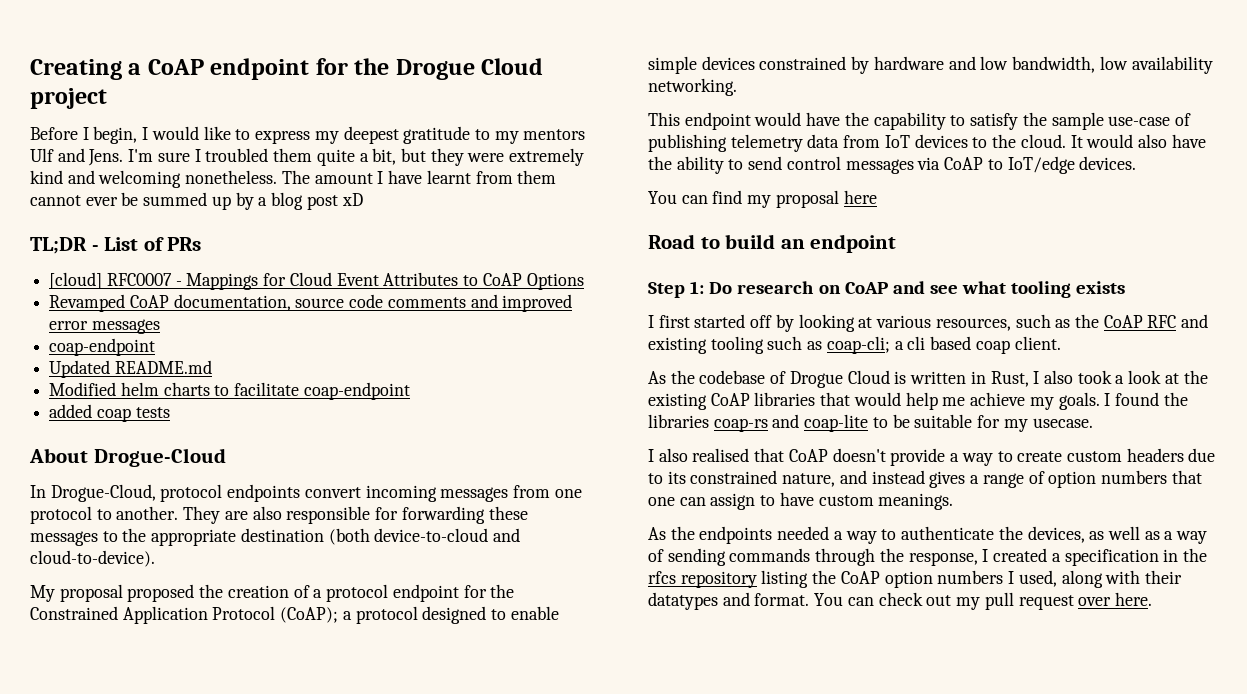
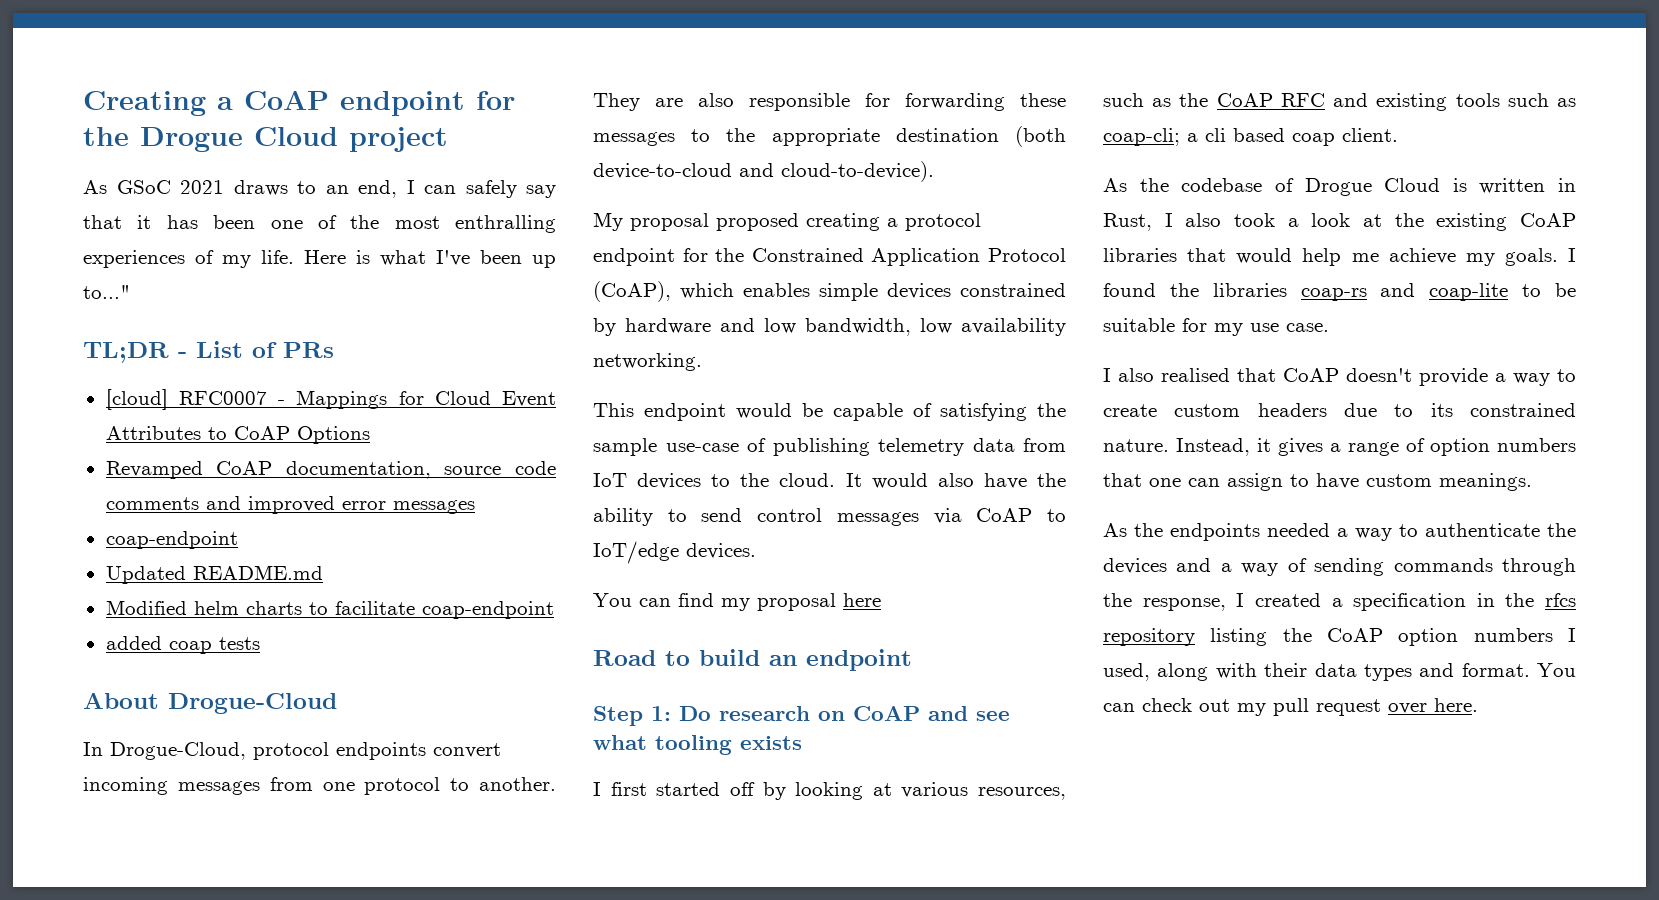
[30,126,586,144] [30,148,585,166] [30,170,557,188] [30,192,363,210] Before I begin, I would like to express my deepest gratitude to my mentors Ulf and Jens. I'm sure I troubled them quite a bit, but they were extremely kind and welcoming nonetheless. The amount I have learnt from them cannot ever be summed up by a blog post xD -> [83,180,556,198] [83,215,556,233] [83,250,556,268] [83,285,131,299] As GSoC 2021 draws to an end, I can safely say that it has been one of the most enthralling experiences of my life. Here is what I've been up to..."
[199,584,310,598] the creation of -> [806,213,880,231] creating
[280,606,559,624] (CoAP); a protocol designed to enable -> [593,281,810,302] (CoAP), which enables
[806,112,1019,130] have the capability to satisfy -> [802,403,1027,421] be capable of satisfying
[710,336,764,354] tooling -> [1455,93,1500,107] tools
[1032,418,1093,428] usecase. -> [1250,323,1329,332] use case.
[782,470,925,487] nature, and instead -> [1103,438,1271,456] nature. Instead, it
[1027,526,1160,543] devices, as well as -> [1103,558,1212,574] devices and
[648,592,718,610] datatypes -> [1314,663,1412,681] data types

